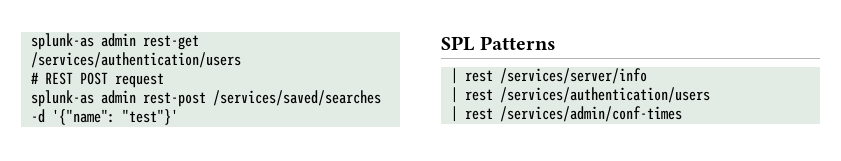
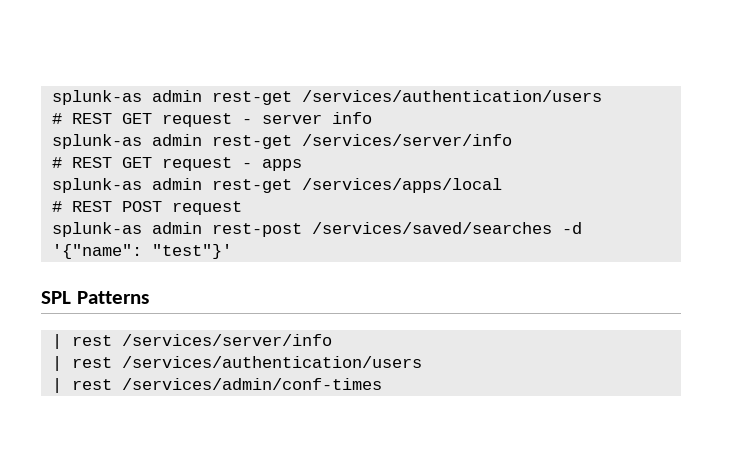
(242, 60) none -> [51,112,372,127] [51,134,512,149] [51,157,302,171] [51,178,502,193] // # REST GET request - server info // splunk-as admin rest-get /services/server/info // # REST GET request - apps // splunk-as admin rest-get /services/apps/local

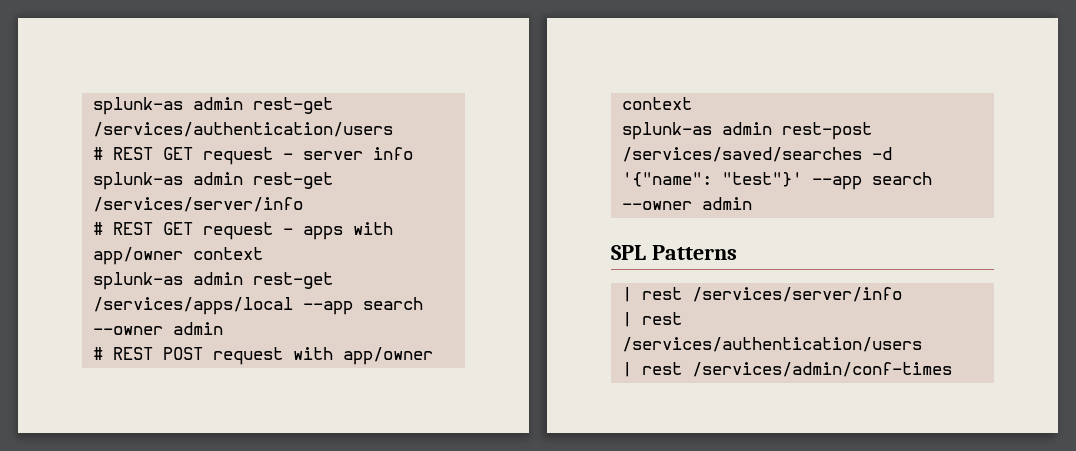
(302, 165) none -> [353,222,394,235] [93,247,264,265] with app/owner context
(502, 185) none -> [303,297,424,315] [93,322,224,335] --app search --owner admin
(242, 208) none -> [293,347,434,365] [622,97,693,110] with app/owner context
(232, 251) none -> [812,172,933,190] [622,197,753,210] --app search --owner admin

